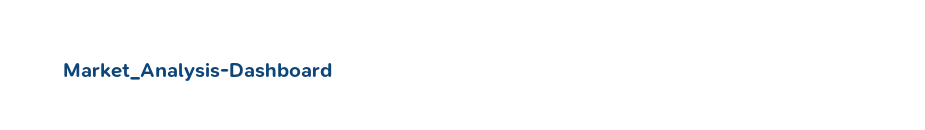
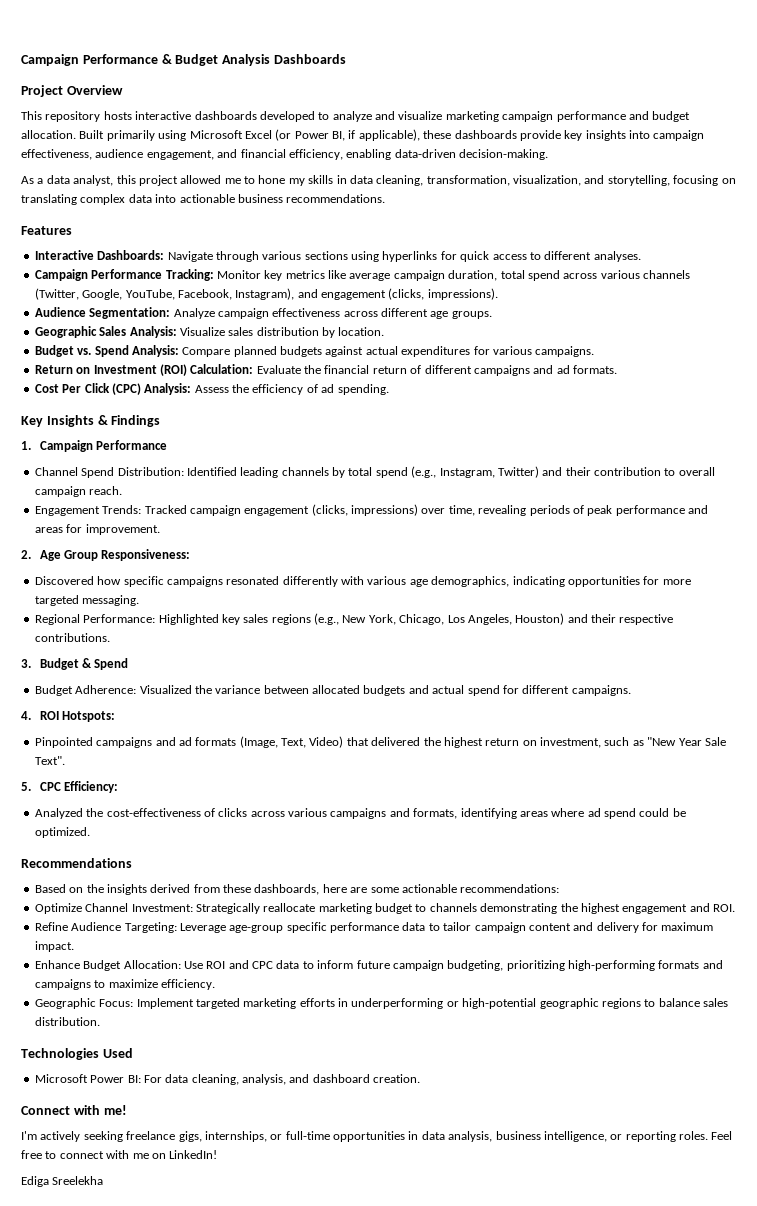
[63,62,332,81] Market_Analysis-Dashboard -> [21,54,346,66] [21,85,123,97] [21,111,691,122] [21,129,705,141] [21,149,548,160] [21,175,736,186] [21,194,386,205] [21,226,72,235] [34,250,641,262] [34,269,690,281] [34,288,498,300] [34,307,492,319] [34,326,385,338] [34,345,595,357] [34,364,617,376] [34,383,389,395] [21,415,161,427] [21,440,167,452] [34,466,715,478] [34,486,123,497] [34,504,708,516] [34,524,160,535] [21,549,191,561] [34,576,691,587] [34,595,140,606] [34,613,674,625] [34,633,110,642] [21,658,129,670] [34,685,631,696] [21,711,115,722] [34,736,726,748] [34,756,65,765] [21,781,118,793] [34,808,686,819] [34,827,90,838] [21,858,132,868] [34,884,560,895] [34,903,735,914] [34,922,714,933] [34,941,74,952] [34,960,723,971] [34,979,215,990] [34,998,728,1009] [34,1017,100,1026] [21,1048,133,1060] [34,1074,421,1085] [21,1105,127,1115] [21,1131,733,1142] [21,1150,218,1159] [21,1176,104,1187] Campaign Performance & Budget Analysis Dashboards // Project Overview // This repository hosts interactive dashboards developed to analyze and visualize marketing campaign performance and budget allocation. Built primarily using Microsoft Excel (or Power BI, if applicable), these dashboards provide key insights into campaign effectiveness, audience engagement, and financial efficiency, enabling data-driven decision-making. // As a data analyst, this project allowed me to hone my skills in data cleaning, transformation, visualization, and storytelling, focusing on translating complex data into actionable business recommendations. // Features // Interactive Dashboards: Navigate through various sections using hyperlinks for quick access to different analyses. // Campaign Performance Tracking: Monitor key metrics like average campaign duration, total spend across various channels (Twitter, Google, YouTube, Facebook, Instagram), and engagement (clicks, impressions). // Audience Segmentation: Analyze campaign effectiveness across different age groups. // Geographic Sales Analysis: Visualize sales distribution by location. // Budget vs. Spend Analysis: Compare planned budgets against actual expenditures for various campaigns. // Return on Investment (ROI) Calculation: Evaluate the financial return of different campaigns and ad formats. // Cost Per Click (CPC) Analysis: Assess the efficiency of ad spending. // Key Insights & Findings // 1. Campaign Performance // Channel Spend Distribution: Identified leading channels by total spend (e.g., Instagram, Twitter) and their contribution to overall campaign reach. // Engagement Trends: Tracked campaign engagement (clicks, impressions) over time, revealing periods of peak performance and areas for improvement. // 2. Age Group Responsiveness: // Discovered how specific campaigns resonated differently with various age demographics, indicating opportunities for more targeted messaging. // Regional Performance: Highlighted key sales regions (e.g., New York, Chicago, Los Angeles, Houston) and their respective contributions. // 3. Budget & Spend // Budget Adherence: Visualized the variance between allocated budgets and actual spend for different campaigns. // 4. ROI Hotspots: // Pinpointed campaigns and ad formats (Image, Text, Video) that delivered the highest return on investment, such as "New Year Sale Text". // 5. CPC Efficiency: // Analyzed the cost-effectiveness of clicks across various campaigns and formats, identifying areas where ad spend could be optimized. // Recommendations // Based on the insights derived from these dashboards, here are some actionable recommendations: // Optimize Channel Investment: Strategically reallocate marketing budget to channels demonstrating the highest engagement and ROI. // Refine Audience Targeting: Leverage age-group specific performance data to tailor campaign content and delivery for maximum impact. // Enhance Budget Allocation: Use ROI and CPC data to inform future campaign budgeting, prioritizing high-performing formats and campaigns to maximize efficiency. // Geographic Focus: Implement targeted marketing efforts in underperforming or high-potential geographic regions to balance sales distribution. // Technologies Used // Microsoft Power BI: For data cleaning, analysis, and dashboard creation. // Connect with me! // I'm actively seeking freelance gigs, internships, or full-time opportunities in data analysis, business intelligence, or reporting roles. Feel free to connect with me on LinkedIn! // Ediga Sreelekha

